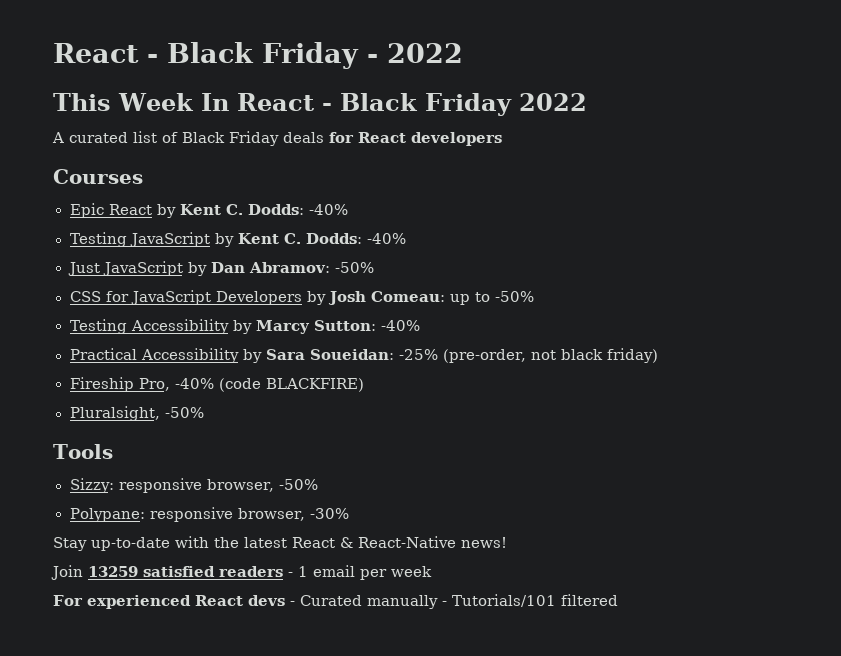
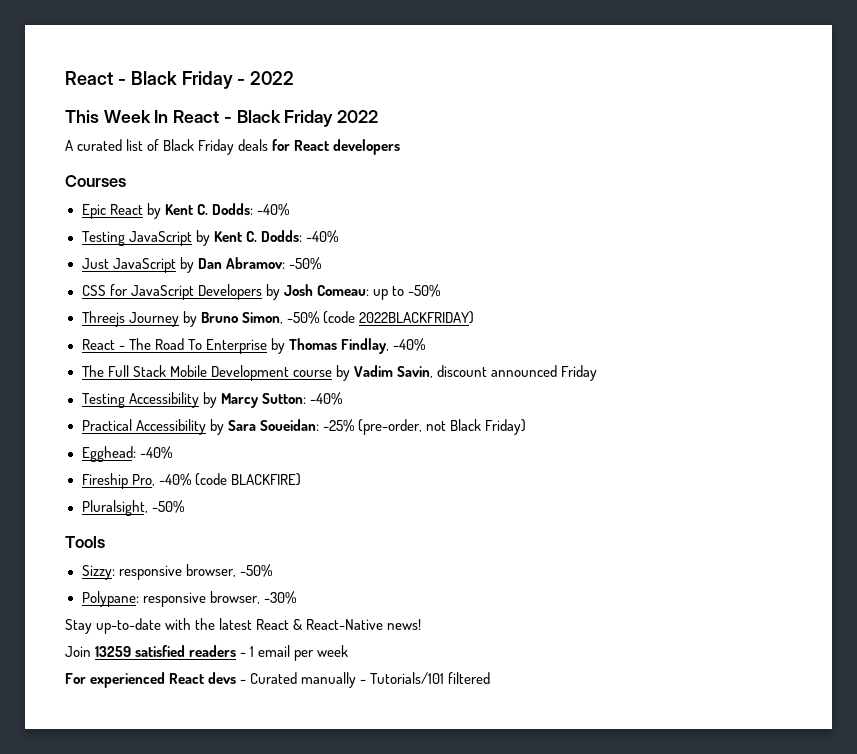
(534, 296) none -> [81,311,474,327] [81,338,425,354] [81,365,598,381] // Threejs Journey by Bruno Simon, -50% (code 2022BLACKFRIDAY) // React - The Road To Enterprise by Thomas Findlay, -40% // The Full Stack Mobile Development course by Vadim Savin, discount announced Friday
[561,348,659,363] black friday) -> [449,419,526,435] [81,446,172,462] Black Friday) // Egghead: -40%

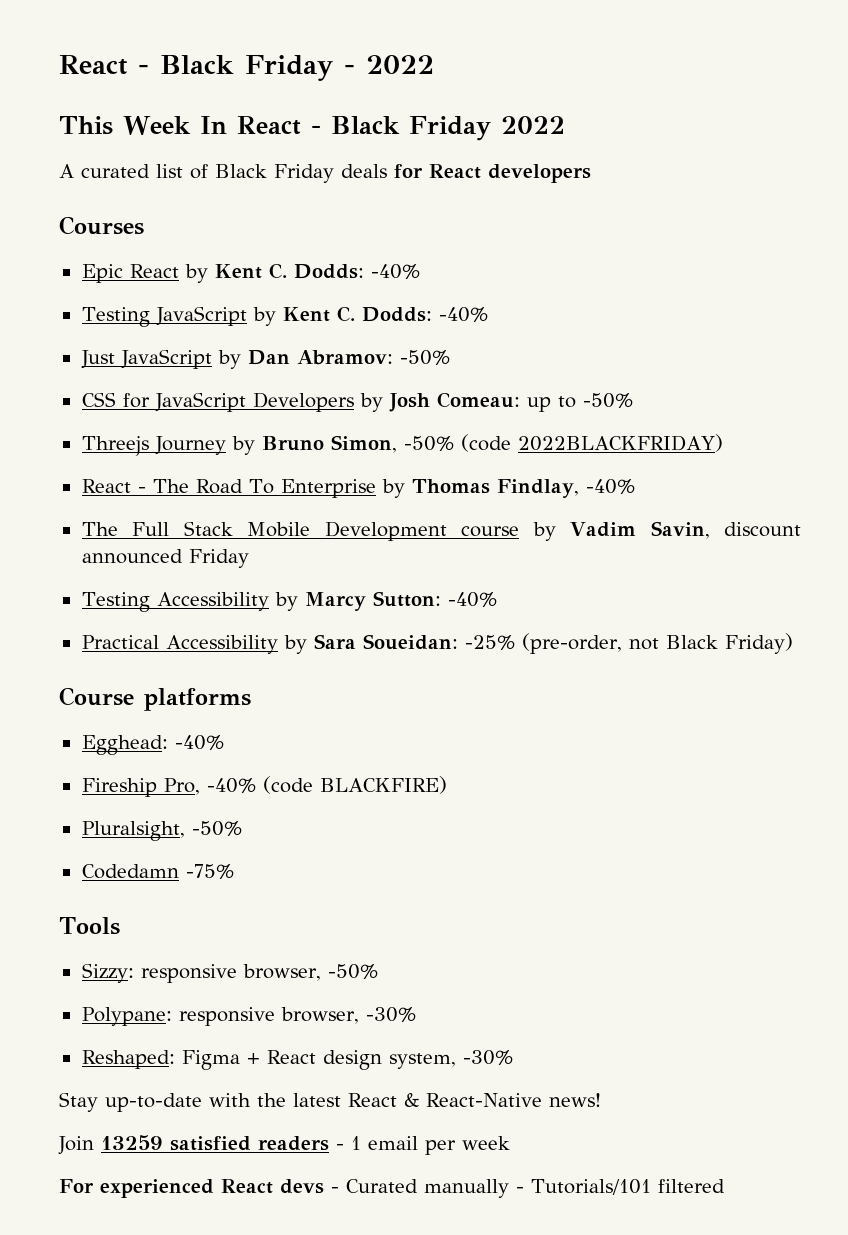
(526, 427) none -> [59,687,251,711] // Course platforms
(184, 506) none -> [81,864,234,879] // Codedamn -75%
(296, 597) none -> [81,1050,513,1070] // Reshaped: Figma + React design system, -30%

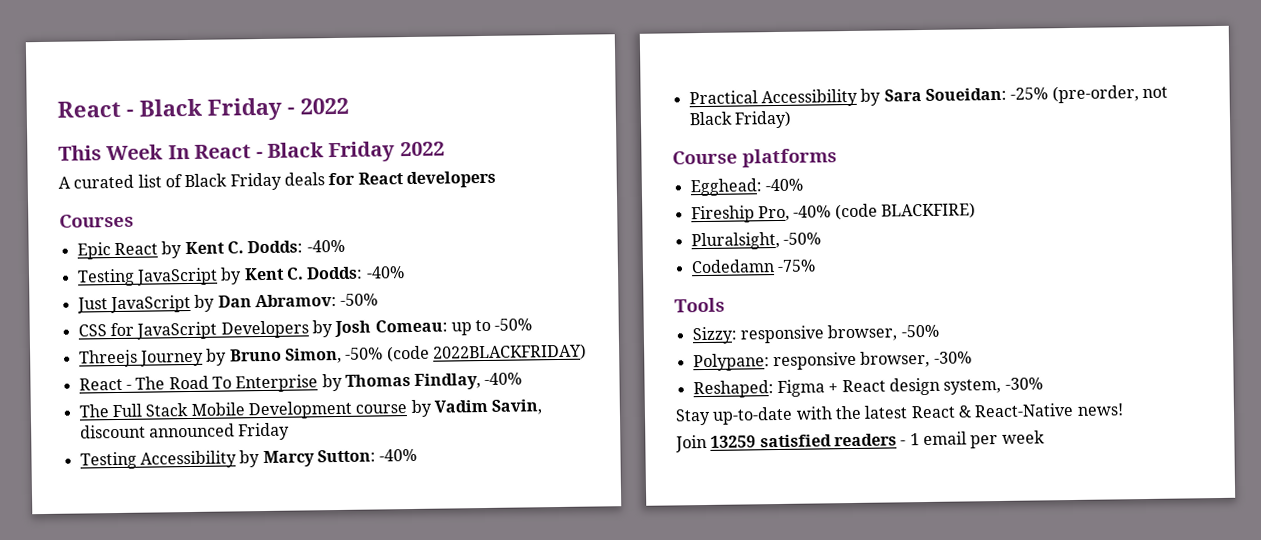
[59,1179,725,1198] // For experienced React devs - Curated manually - Tutorials/101 filtered -> (1045, 437) none

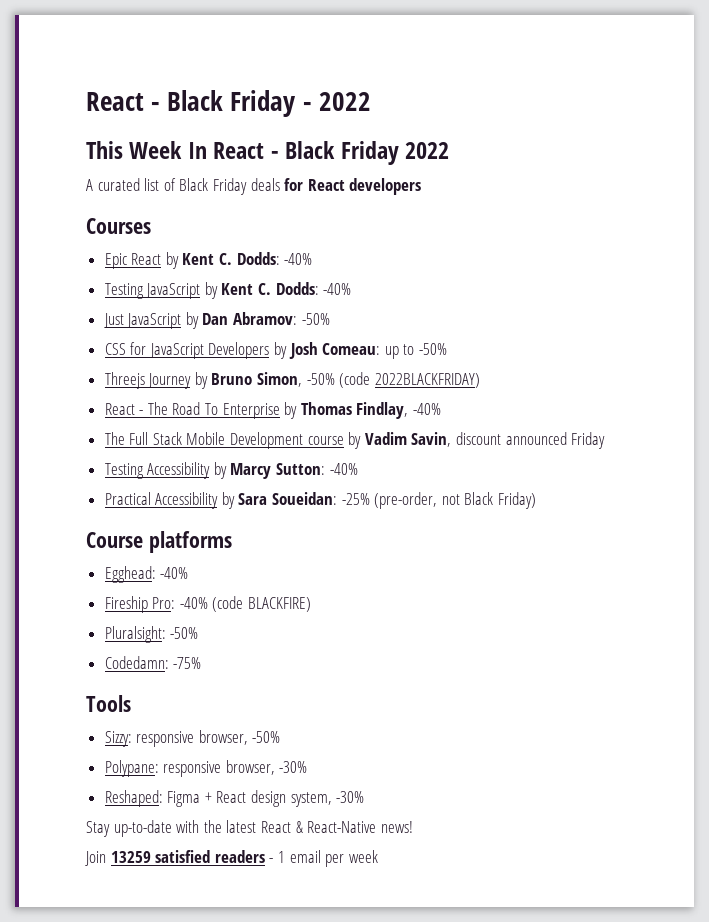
[757,205,790,222] Pro, -> [152,597,176,609] Pro:
[690,231,821,251] [690,259,775,274] Pluralsight, -50% // Codedamn -> [104,626,199,643] [104,656,169,669] Pluralsight: -50% // Codedamn:

